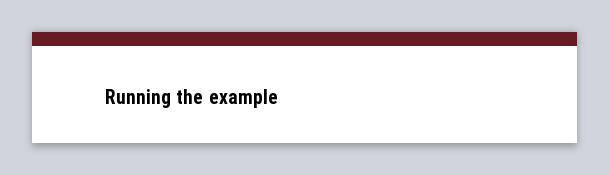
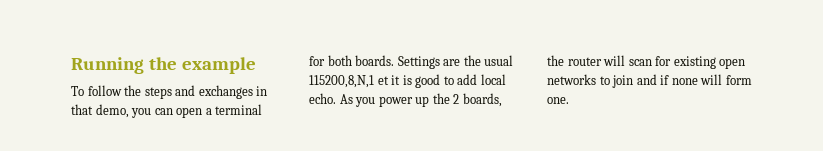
(278, 98) none -> [71,85,268,99] [71,104,263,118] [309,55,514,69] [309,74,506,88] [309,93,502,107] [547,55,746,69] [547,74,752,88] [547,97,569,104] // To follow the steps and exchanges in that demo, you can open a terminal for both boards. Settings are the usual 115200,8,N,1 et it is good to add local echo. As you power up the 2 boards, the router will scan for existing open networks to join and if none will form one.

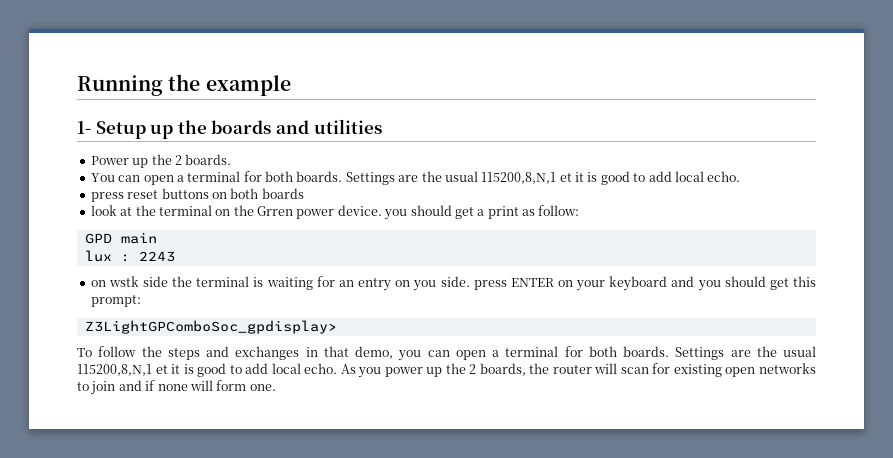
(256, 65) none -> [77,119,382,139] [90,154,232,168] [90,171,741,185] [90,188,304,202] [90,205,580,220] [84,232,157,244] [84,250,175,262] [90,276,816,291] [90,295,141,307] [84,320,337,334] // 1- Setup up the boards and utilities // Power up the 2 boards. // You can open a terminal for both boards. Settings are the usual 115200,8,N,1 et it is good to add local echo. // press reset buttons on both boards // look at the terminal on the Grren power device. you should get a print as follow: // GPD main // lux : 2243 // on wstk side the terminal is waiting for an entry on you side. press ENTER on your keyboard and you should get this prompt: // Z3LightGPComboSoc_gpdisplay>

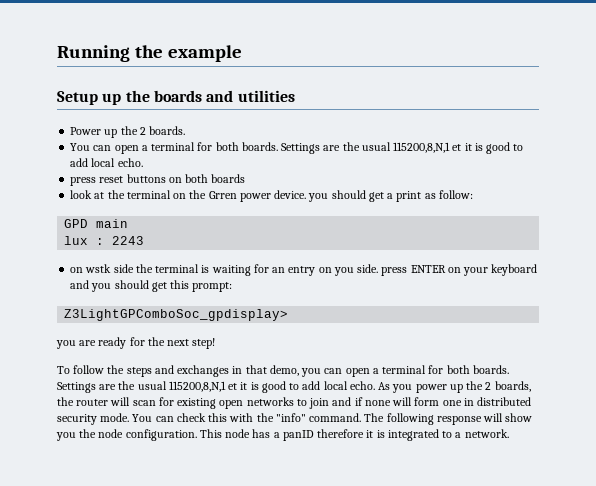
[77,121,91,134] 1- -> (242, 53) none
(337, 327) none -> [56,337,216,349] // you are ready for the next step!
[249,384,276,391] one. -> [442,397,532,406] [57,413,533,425] [56,429,509,441] one in distributed security mode. You can check this with the "info" command. The following response will show you the node configuration. This node has a panID therefore it is integrated to a network.

